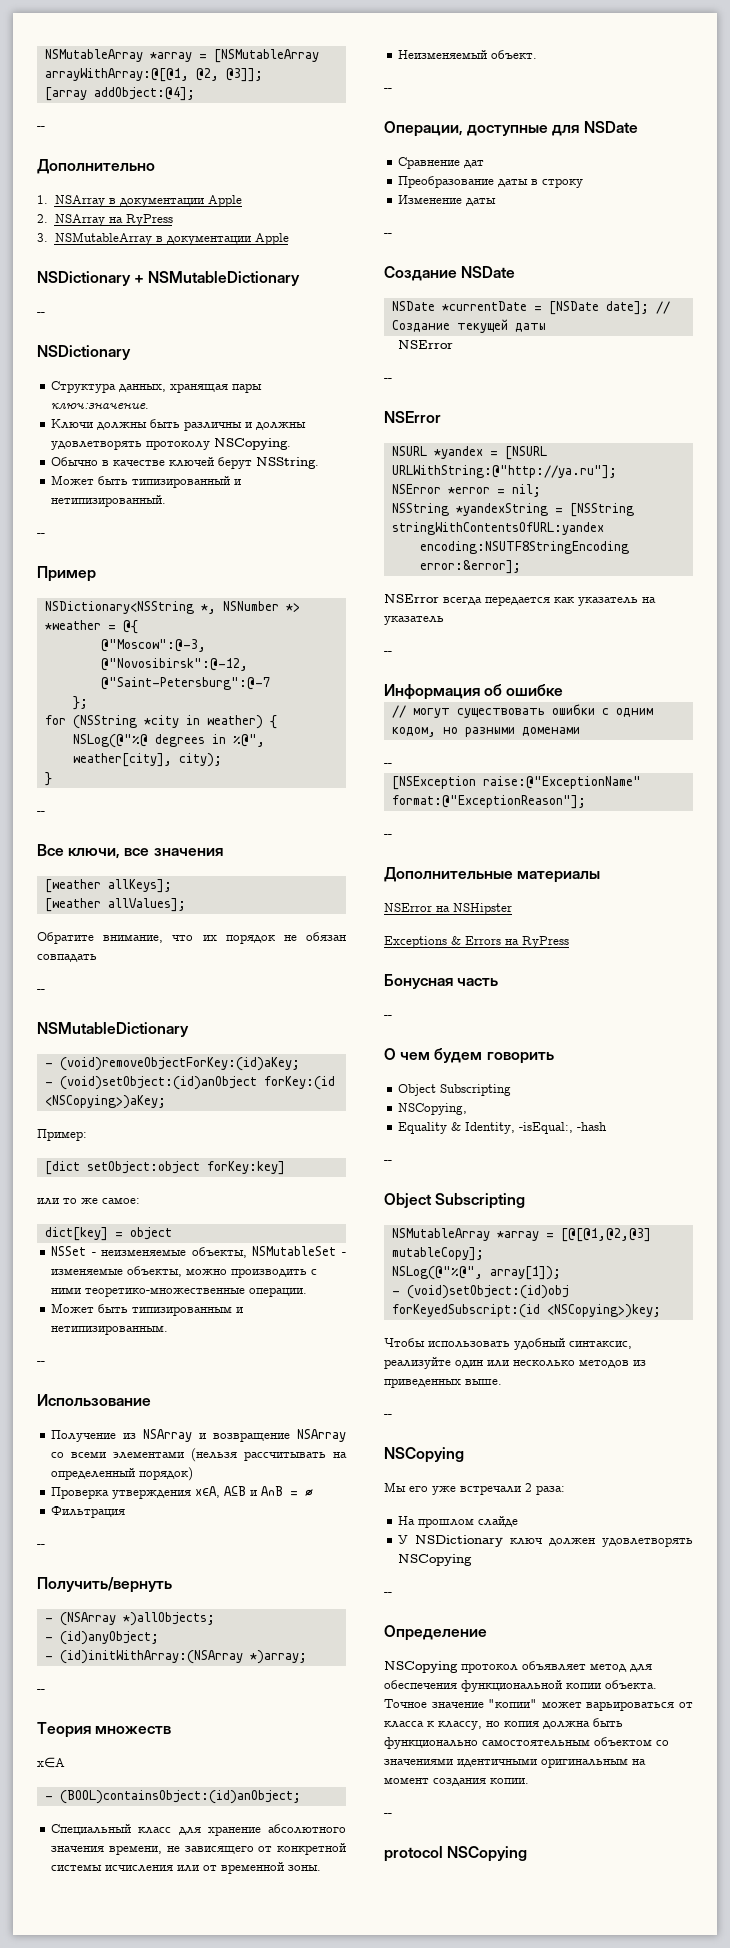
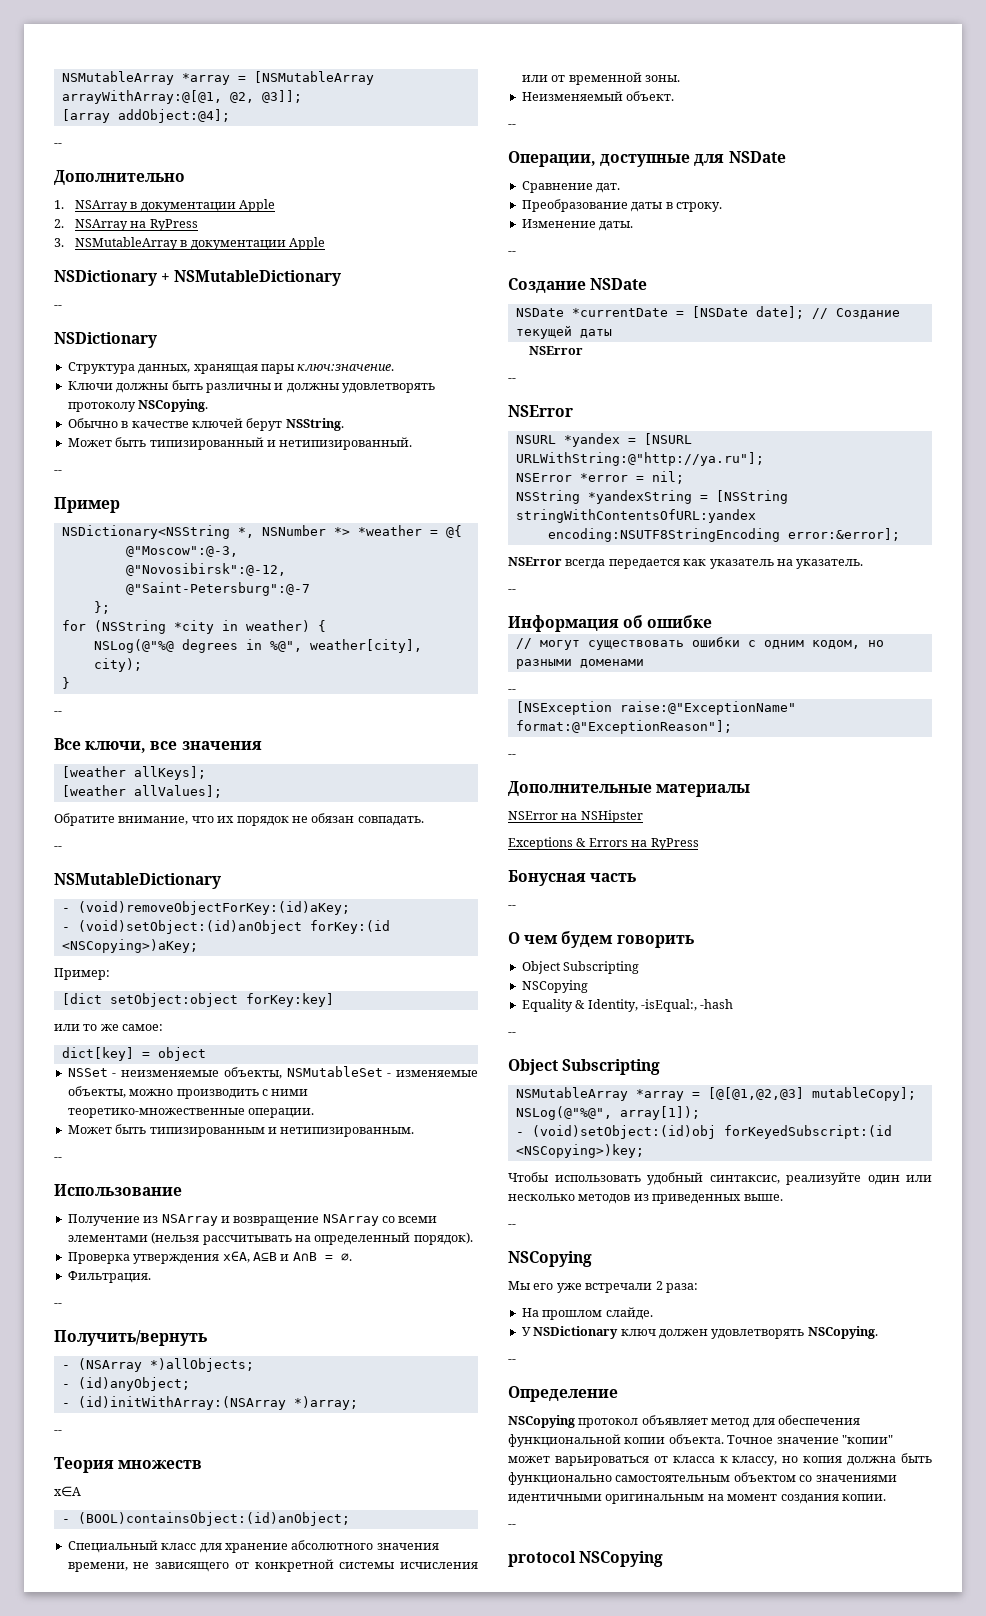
[37,954,97,962] совпадать -> [357,816,424,826] совпадать.
[139,1467,194,1481] порядок) -> [413,1232,473,1245] порядок).
[305,1489,314,1496] [51,1506,126,1518] ∅ // Фильтрация -> [340,1253,352,1261] [67,1271,151,1283] ∅. // Фильтрация.
[464,160,485,168] дат -> [596,183,621,193] дат.
[542,178,584,188] строку -> [675,202,722,212] строку.
[466,198,497,206] даты -> [599,221,634,231] даты.
[384,616,444,625] указатель -> [796,559,864,569] указатель.
[398,1103,468,1115] NSCopying, -> [521,980,588,993] NSCopying
[478,1516,519,1527] слайде -> [605,1307,653,1320] слайде.
[398,1554,473,1566] NSCopying -> [807,1326,878,1339] NSCopying.

